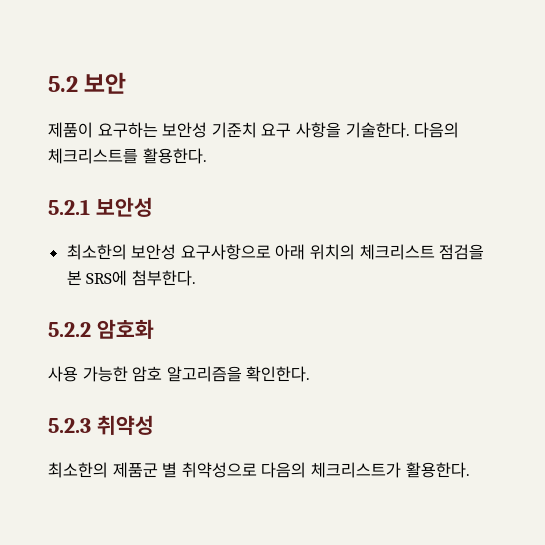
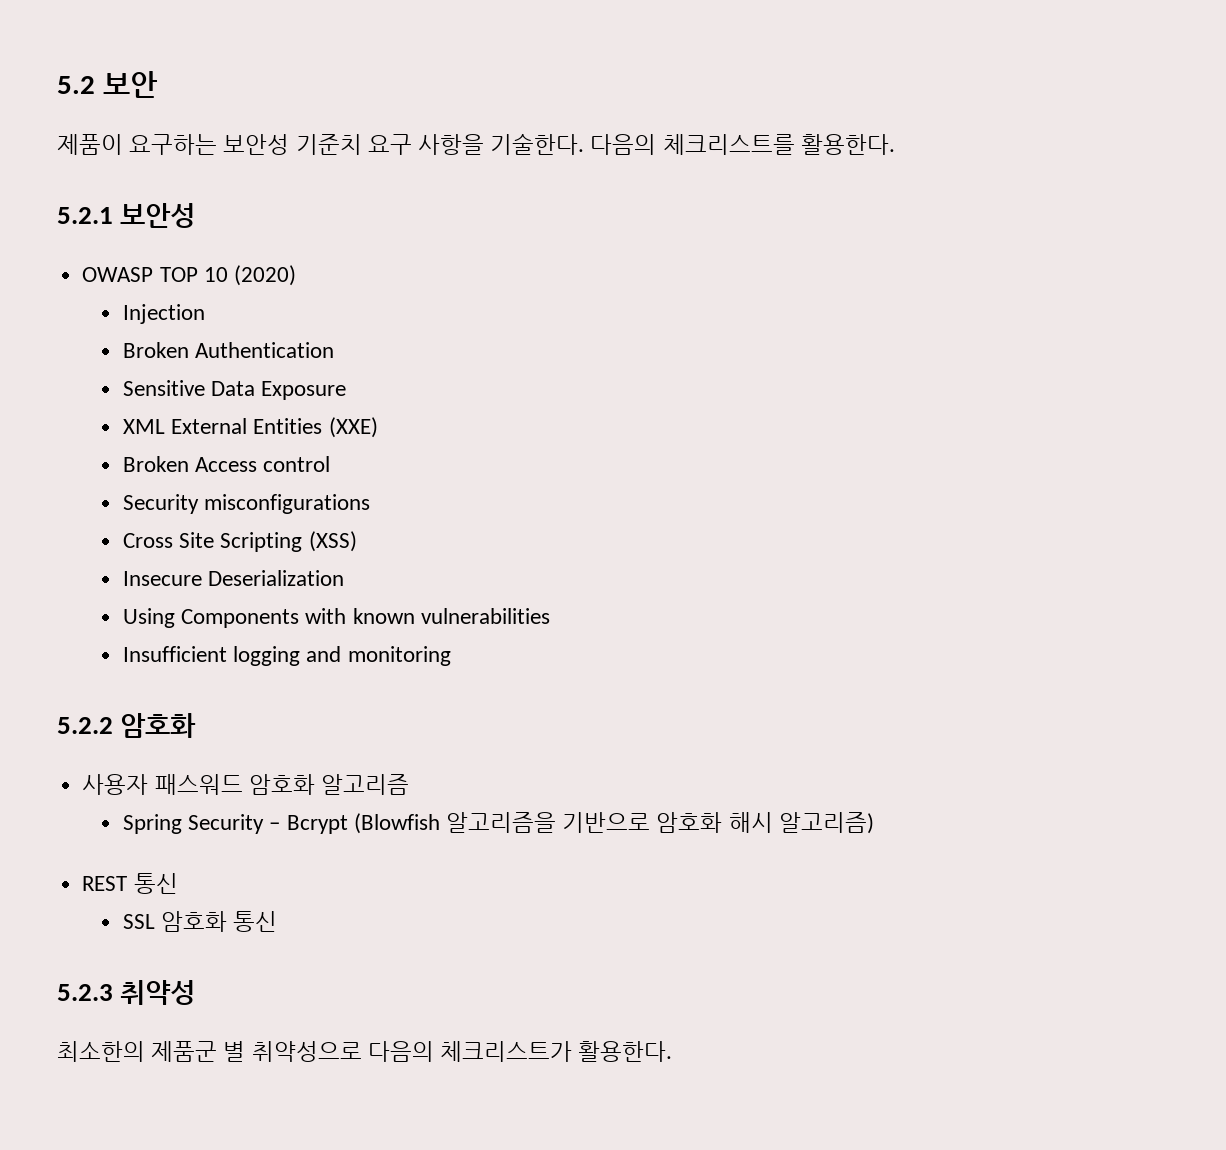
[66,244,485,260] [66,270,196,286] [48,319,154,339] [48,366,311,382] 최소한의 보안성 요구사항으로 아래 위치의 체크리스트 점검을 본 SRS에 첨부한다. // 5.2.2 암호화 // 사용 가능한 암호 알고리즘을 확인한다. -> [82,265,296,286] [122,304,205,324] [122,342,335,358] [122,380,347,400] [122,417,378,438] [122,456,331,472] [122,494,371,514] [122,531,357,552] [122,570,345,586] [122,608,550,628] [122,646,451,666] [57,713,197,738] [82,774,409,795] [122,812,874,834] [82,873,178,894] [122,911,278,932] OWASP TOP 10 (2020) // Injection // Broken Authentication // Sensitive Data Exposure // XML External Entities (XXE) // Broken Access control // Security misconfigurations // Cross Site Scripting (XSS) // Insecure Deserialization // Using Components with known vulnerabilities // Insufficient logging and monitoring // 5.2.2 암호화 // 사용자 패스워드 암호화 알고리즘 // Spring Security – Bcrypt (Blowfish 알고리즘을 기반으로 암호화 해시 알고리즘) // REST 통신 // SSL 암호화 통신

